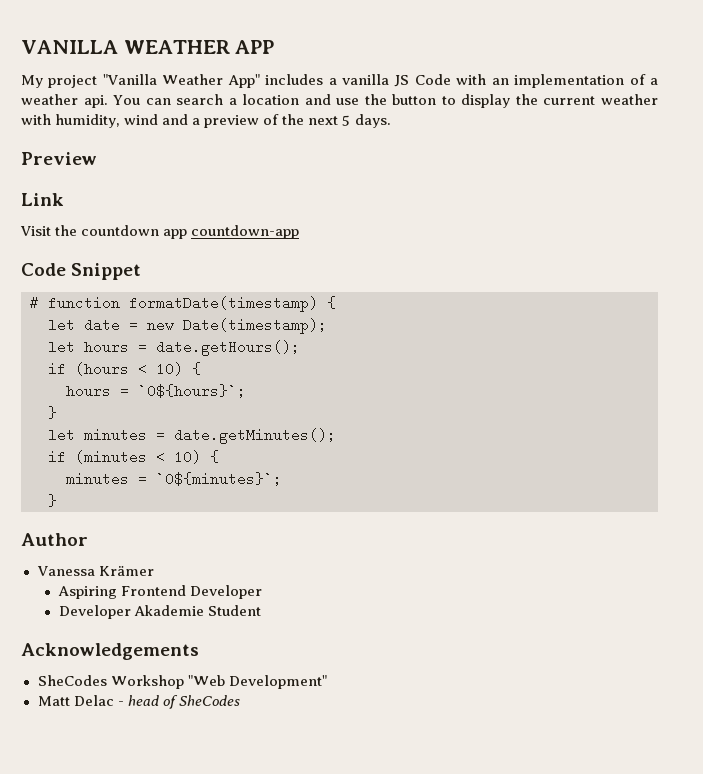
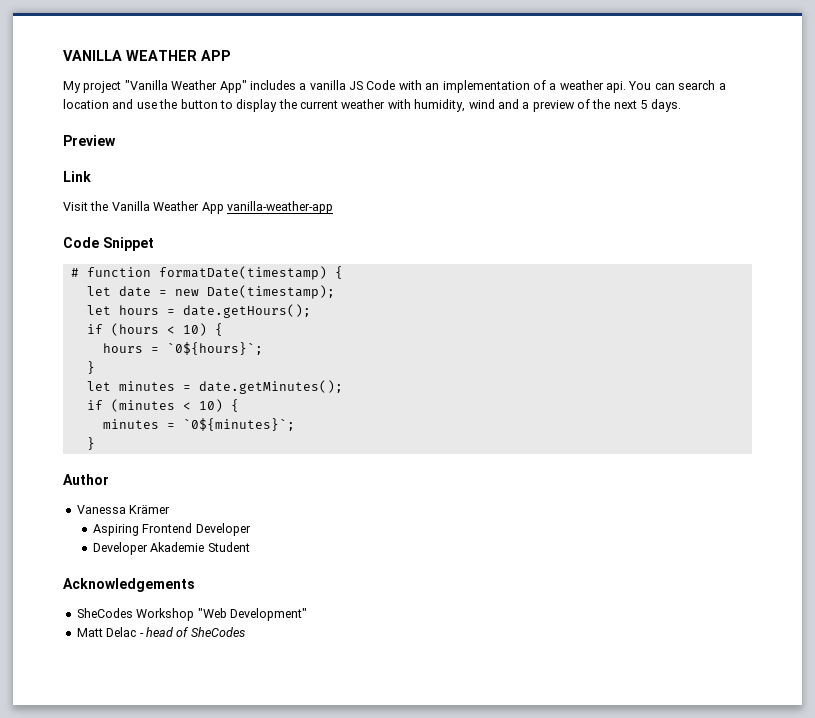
[81,225,300,239] countdown app countdown-app -> [111,201,333,214] Vanilla Weather App vanilla-weather-app

